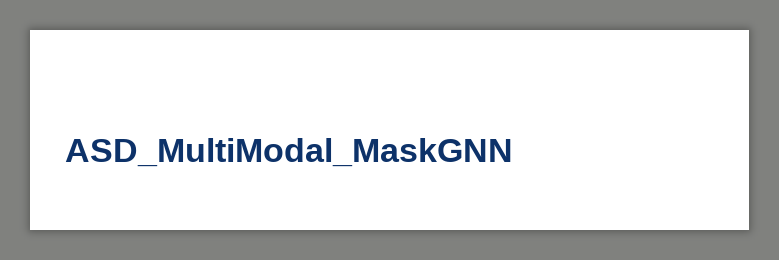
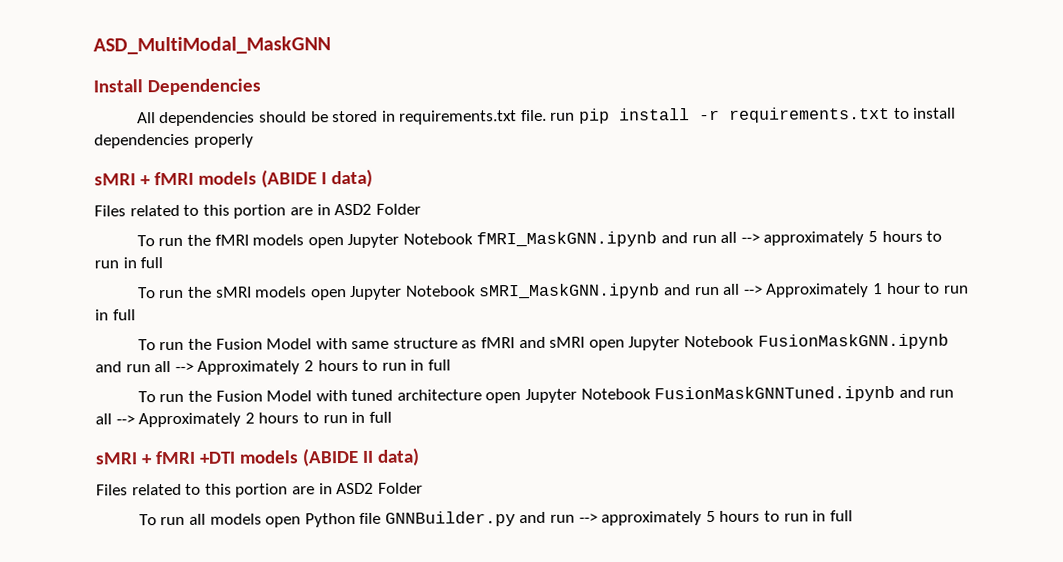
(513, 152) none -> [93,78,261,96] [136,106,957,127] [94,133,254,149] [94,168,373,188] [94,203,421,219] [136,230,943,249] [94,257,164,269] [137,282,969,301] [95,309,136,321] [137,333,949,351] [95,359,451,375] [137,385,955,404] [95,411,392,428] [95,447,420,467] [96,482,423,498] [138,510,853,528] // Install Dependencies // All dependencies should be stored in requirements.txt file. run pip install -r requirements.txt to install dependencies properly // sMRI + fMRI models (ABIDE I data) // Files related to this portion are in ASD2 Folder // To run the fMRI models open Jupyter Notebook fMRI_MaskGNN.ipynb and run all --> approximately 5 hours to run in full // To run the sMRI models open Jupyter Notebook sMRI_MaskGNN.ipynb and run all --> Approximately 1 hour to run in full // To run the Fusion Model with same structure as fMRI and sMRI open Jupyter Notebook FusionMaskGNN.ipynb and run all --> Approximately 2 hours to run in full // To run the Fusion Model with tuned architecture open Jupyter Notebook FusionMaskGNNTuned.ipynb and run all --> Approximately 2 hours to run in full // sMRI + fMRI +DTI models (ABIDE II data) // Files related to this portion are in ASD2 Folder // To run all models open Python file GNNBuilder.py and run --> approximately 5 hours to run in full

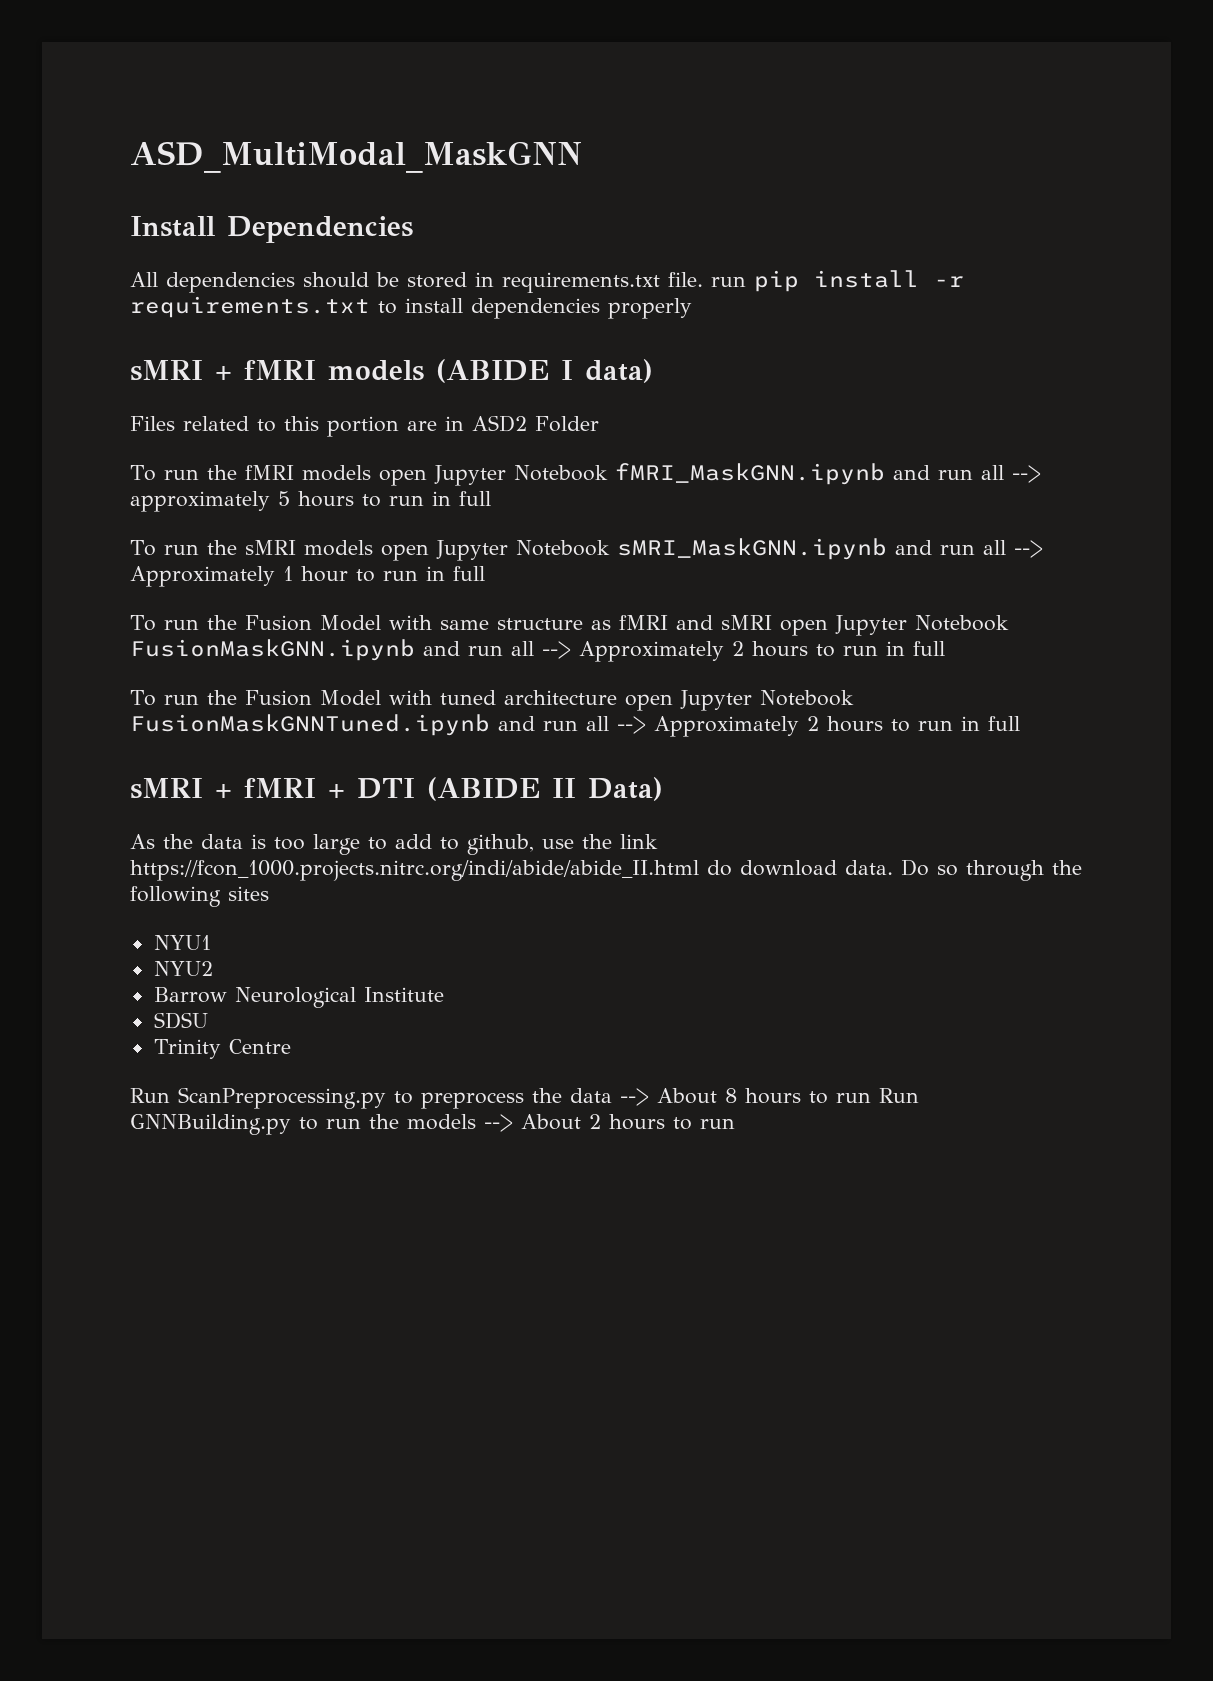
[198,447,420,467] [96,482,423,498] [138,510,853,528] +DTI models (ABIDE II data) // Files related to this portion are in ASD2 Folder // To run all models open Python file GNNBuilder.py and run --> approximately 5 hours to run in full -> [328,777,663,801] [130,834,658,855] [130,859,1082,881] [130,886,269,907] [153,935,211,950] [153,961,213,976] [153,987,444,1008] [153,1012,208,1029] [153,1039,291,1059] [130,1087,919,1109] [130,1114,735,1135] + DTI (ABIDE II Data) // As the data is too large to add to github, use the link https://fcon_1000.projects.nitrc.org/indi/abide/abide_II.html do download data. Do so through the following sites // NYU1 // NYU2 // Barrow Neurological Institute // SDSU // Trinity Centre // Run ScanPreprocessing.py to preprocess the data --> About 8 hours to run Run GNNBuilding.py to run the models --> About 2 hours to run

